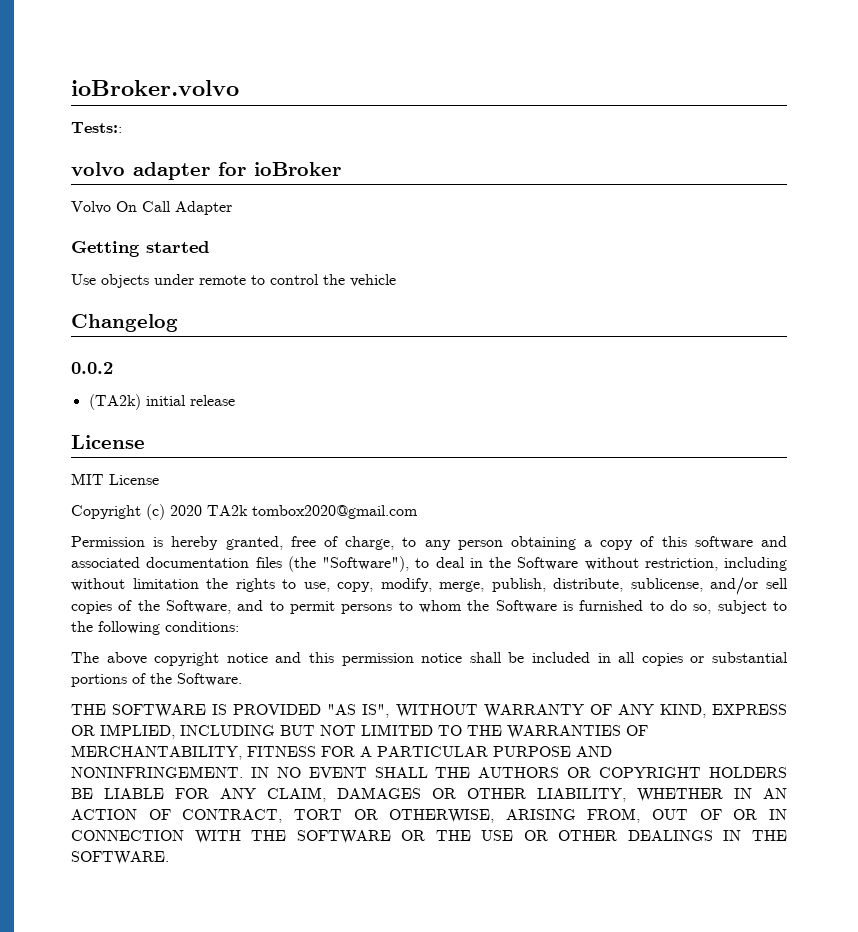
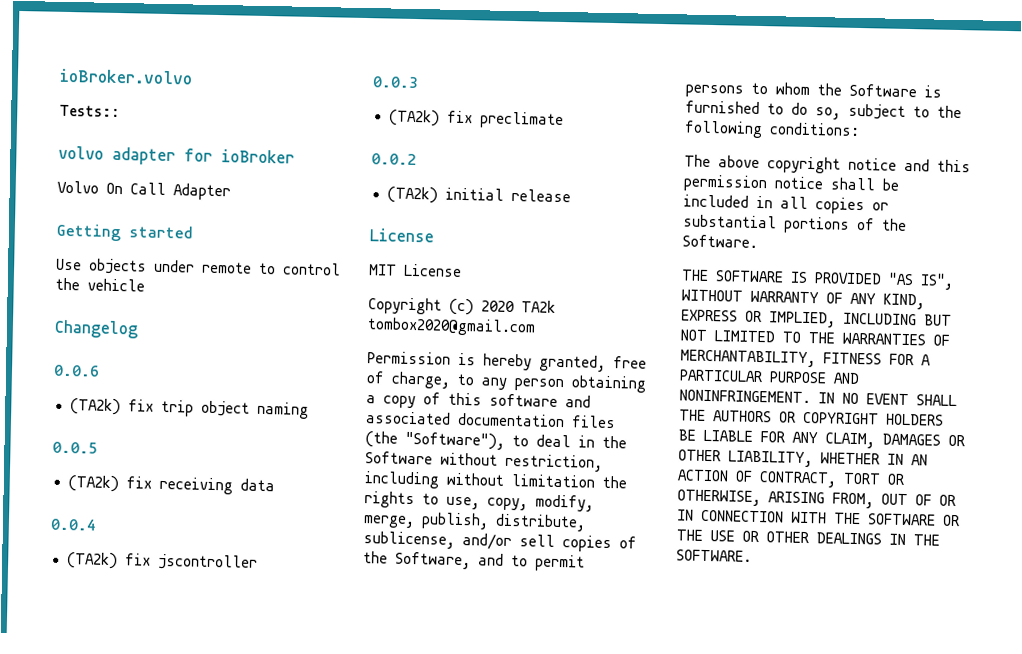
(178, 323) none -> [53,364,100,377] [69,398,309,419] [52,441,98,454] [67,475,275,495] [50,518,97,531] [66,552,258,571] [372,76,419,89] [388,109,564,130] // 0.0.6 // (TA2k) fix trip object naming // 0.0.5 // (TA2k) fix receiving data // 0.0.4 // (TA2k) fix jscontroller // 0.0.3 // (TA2k) fix preclimate

